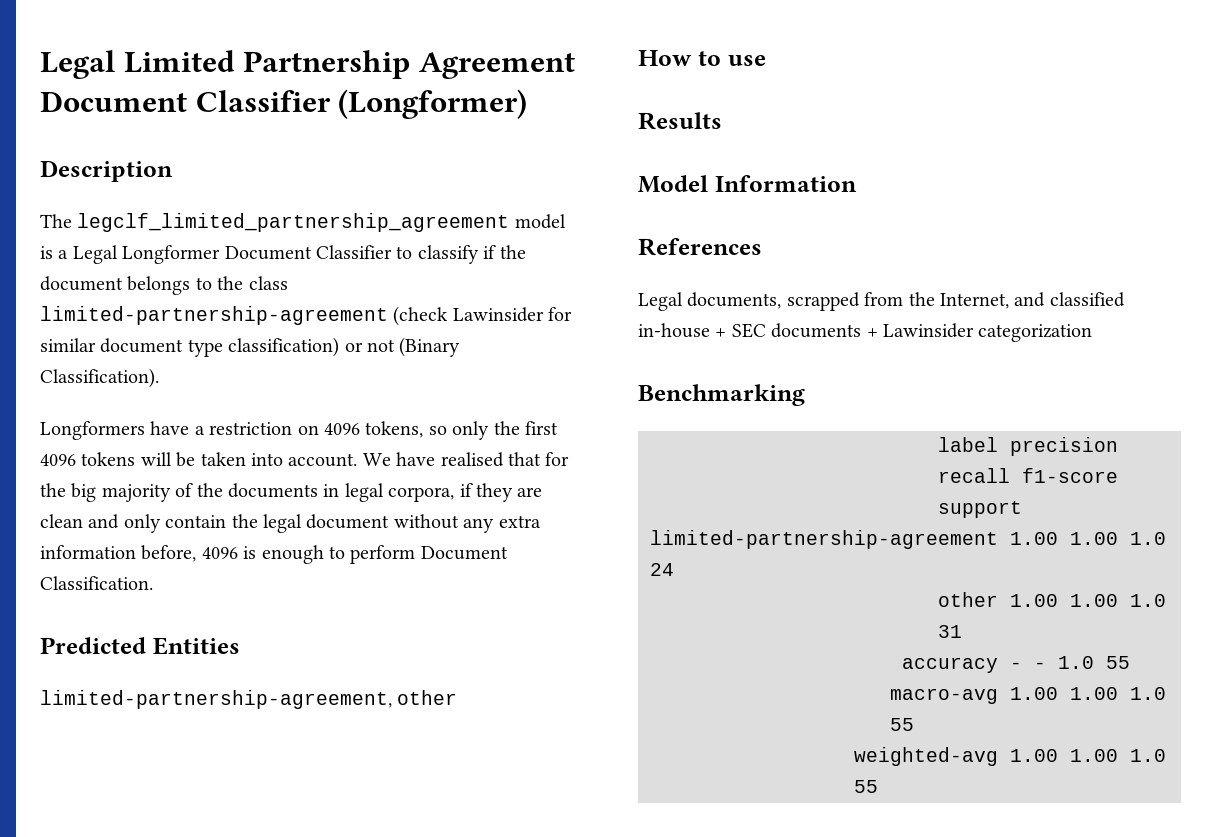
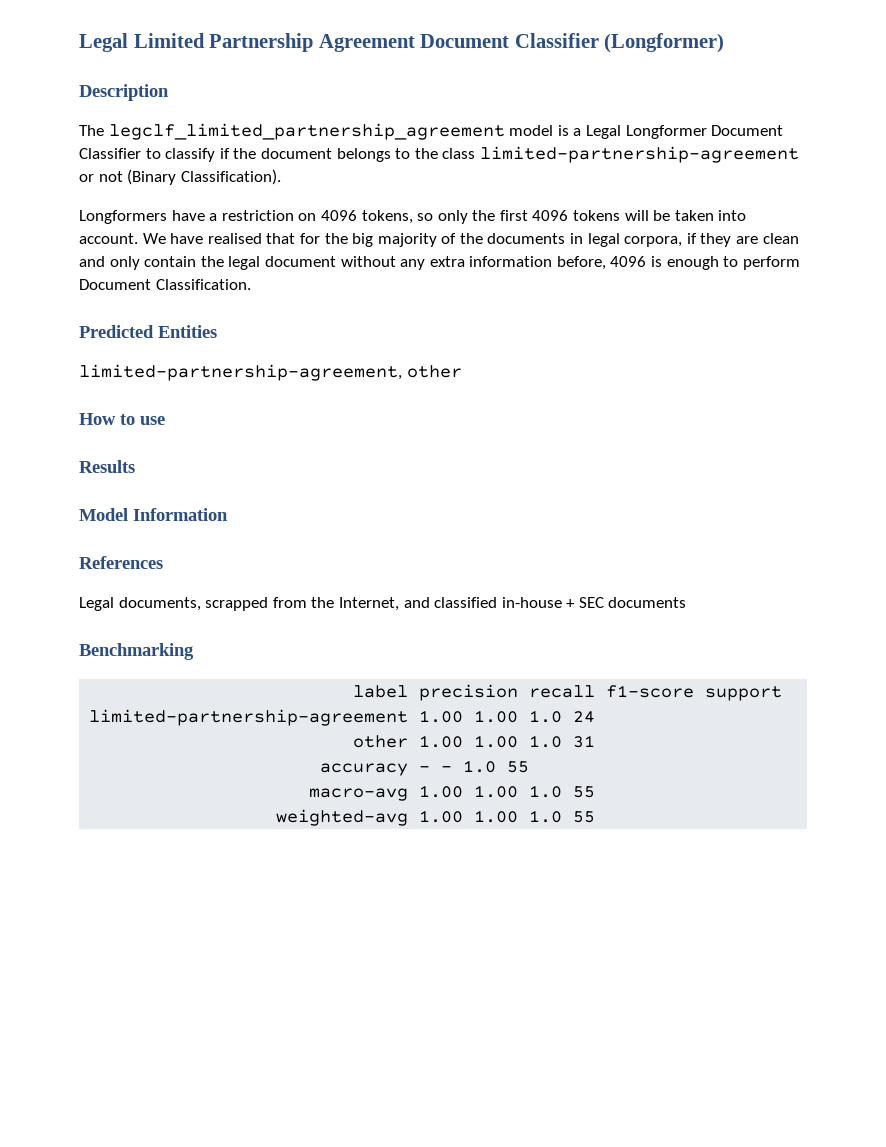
[393,306,573,326] [40,337,340,357] (check Lawinsider for similar document type classification) -> (799, 154) none
[866,323,1093,342] + Lawinsider categorization -> (687, 602) none

